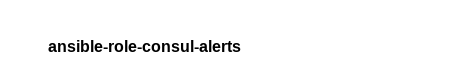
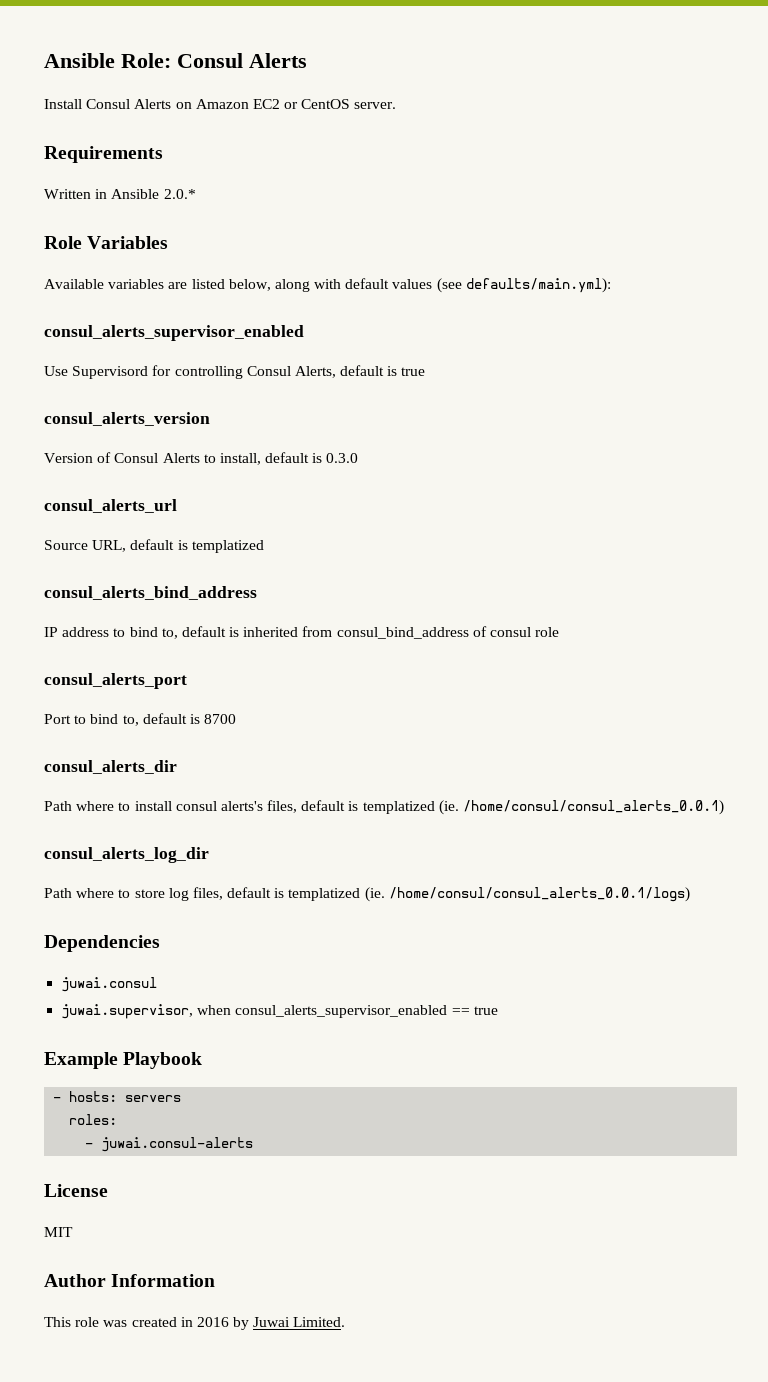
[48,40,241,52] ansible-role-consul-alerts -> [44,53,307,68] [44,99,397,109] [44,146,163,163] [44,189,196,199] [44,236,169,249] [44,278,611,293] [44,325,304,341] [44,365,426,379] [44,412,210,426] [44,452,359,465] [44,499,177,513] [44,539,264,553] [44,586,257,600] [44,626,560,639] [44,673,187,689] [44,713,237,726] [44,760,177,774] [44,800,725,815] [44,847,209,863] [44,887,690,902] [44,935,160,952] [61,977,158,992] [61,1004,498,1019] [44,1052,203,1069] [53,1091,182,1102] [69,1114,118,1125] [85,1137,254,1152] [44,1184,108,1197] [44,1227,73,1237] [44,1274,216,1287] [44,1317,346,1330] Ansible Role: Consul Alerts // Install Consul Alerts on Amazon EC2 or CentOS server. // Requirements // Written in Ansible 2.0.* // Role Variables // Available variables are listed below, along with default values (see defaults/main.yml): // consul_alerts_supervisor_enabled // Use Supervisord for controlling Consul Alerts, default is true // consul_alerts_version // Version of Consul Alerts to install, default is 0.3.0 // consul_alerts_url // Source URL, default is templatized // consul_alerts_bind_address // IP address to bind to, default is inherited from consul_bind_address of consul role // consul_alerts_port // Port to bind to, default is 8700 // consul_alerts_dir // Path where to install consul alerts's files, default is templatized (ie. /home/consul/consul_alerts_0.0.1) // consul_alerts_log_dir // Path where to store log files, default is templatized (ie. /home/consul/consul_alerts_0.0.1/logs) // Dependencies // juwai.consul // juwai.supervisor, when consul_alerts_supervisor_enabled == true // Example Playbook // - hosts: servers // roles: // - juwai.consul-alerts // License // MIT // Author Information // This role was created in 2016 by Juwai Limited.

